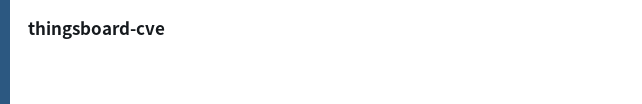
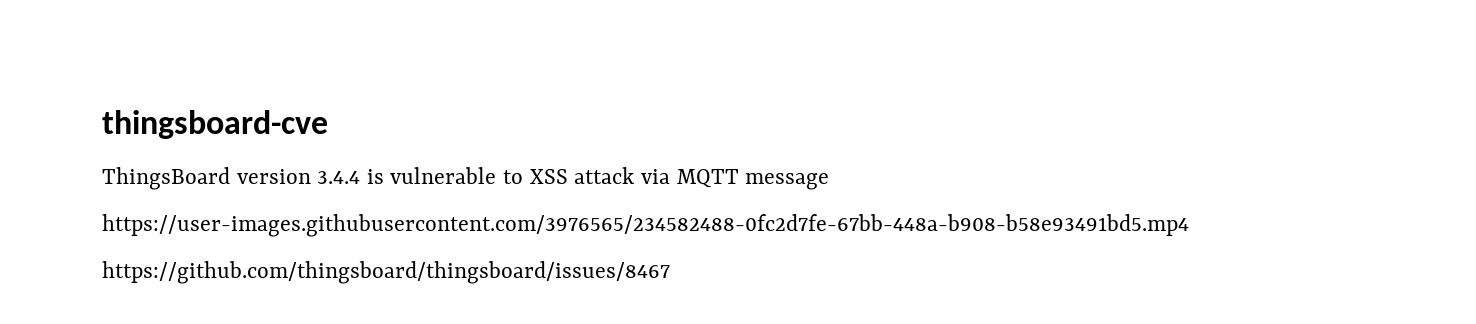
(165, 30) none -> [102,167,830,190] [102,214,1189,237] [102,261,670,284] // ThingsBoard version 3.4.4 is vulnerable to XSS attack via MQTT message // https://user-images.githubusercontent.com/3976565/234582488-0fc2d7fe-67bb-448a-b908-b58e93491bd5.mp4 // https://github.com/thingsboard/thingsboard/issues/8467

